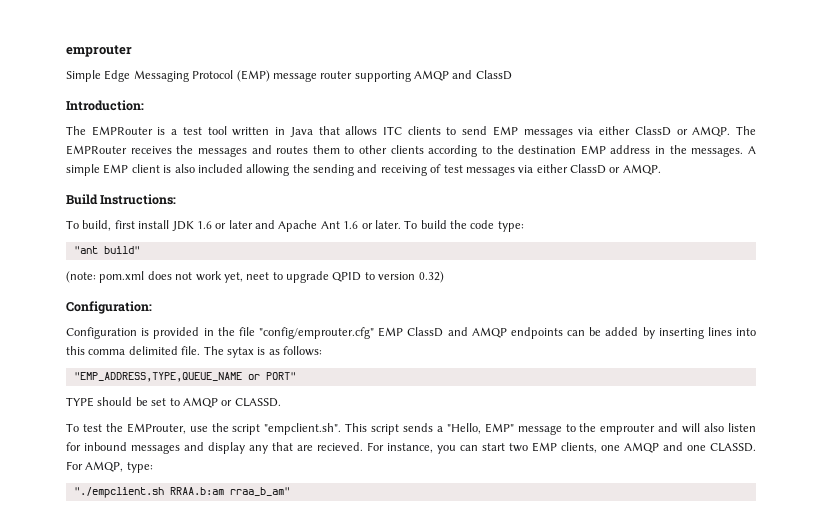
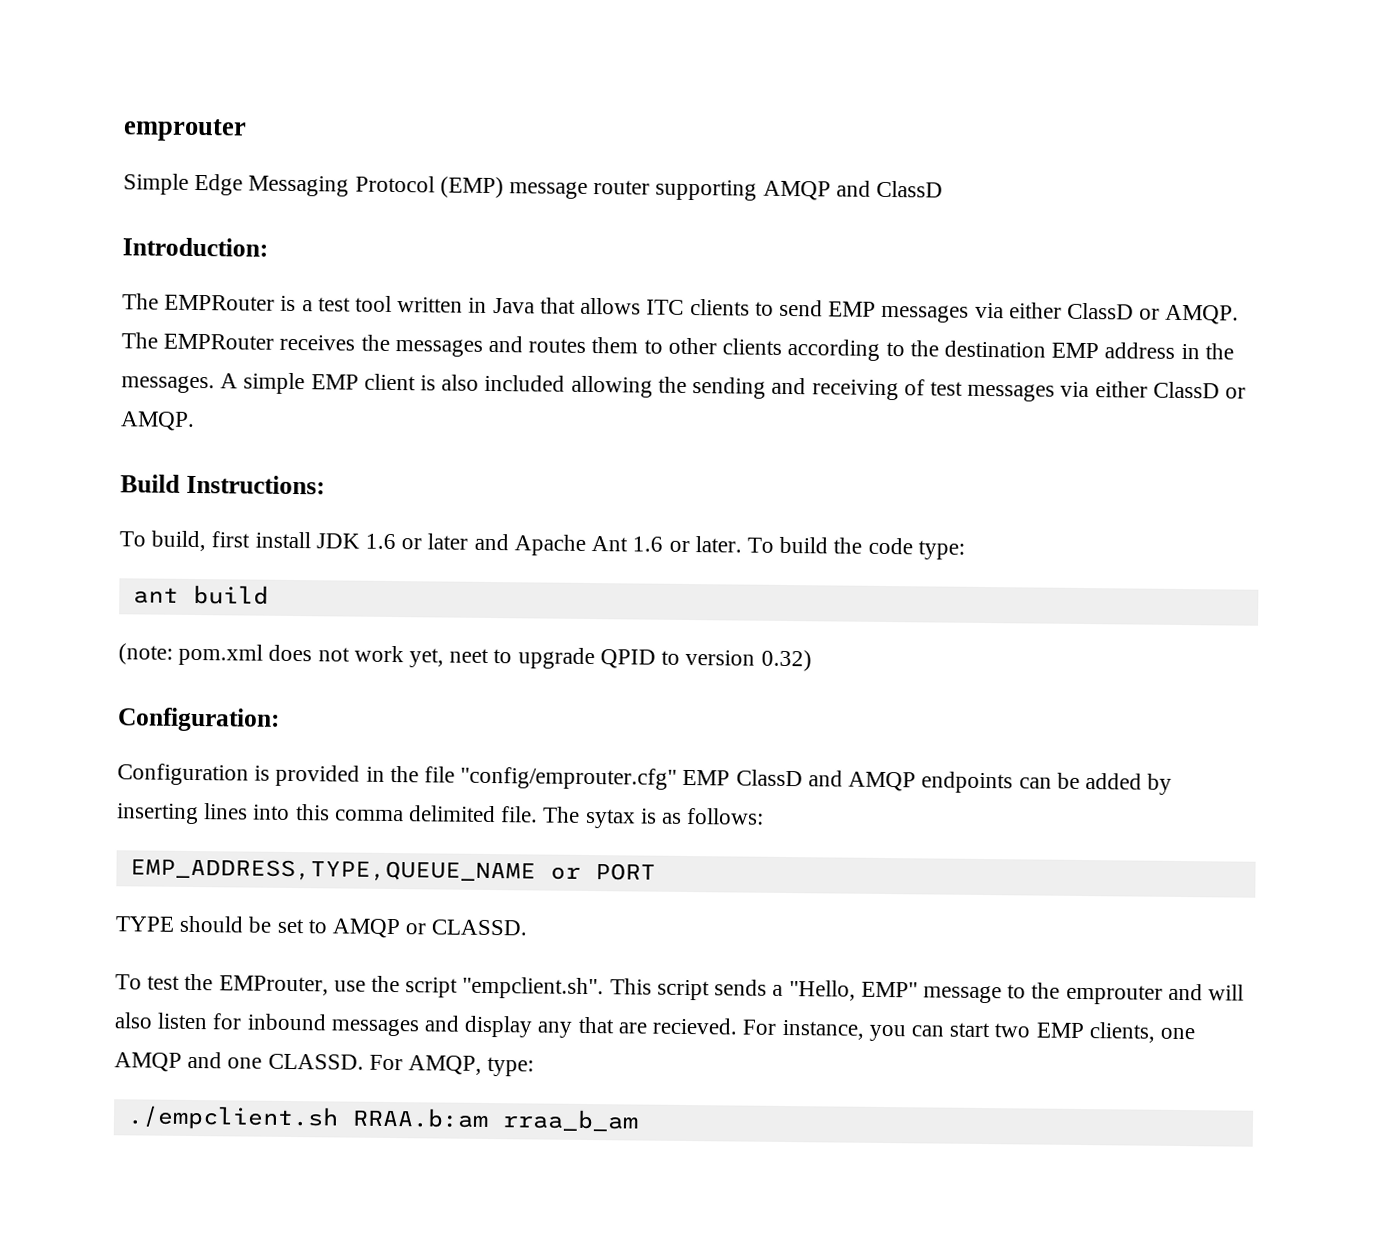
[73,246,140,254] "ant build" -> [132,584,269,605] ant build
[73,372,296,382] "EMP_ADDRESS,TYPE,QUEUE_NAME or PORT" -> [129,858,656,883] EMP_ADDRESS,TYPE,QUEUE_NAME or PORT
[73,487,290,498] "./empclient.sh RRAA.b:am rraa_b_am" -> [126,1105,639,1132] ./empclient.sh RRAA.b:am rraa_b_am

